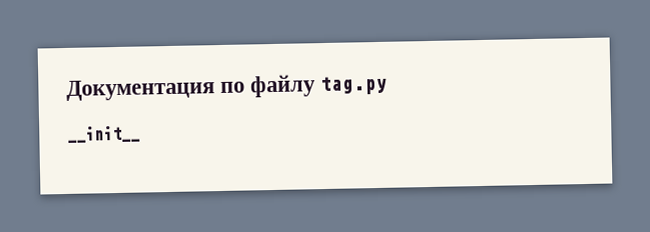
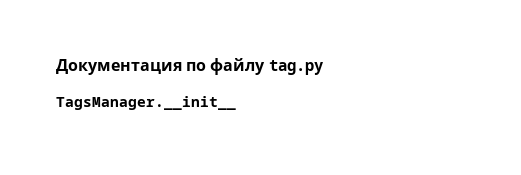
[67,125,140,143] __init__ -> [56,96,236,110] TagsManager.__init__

